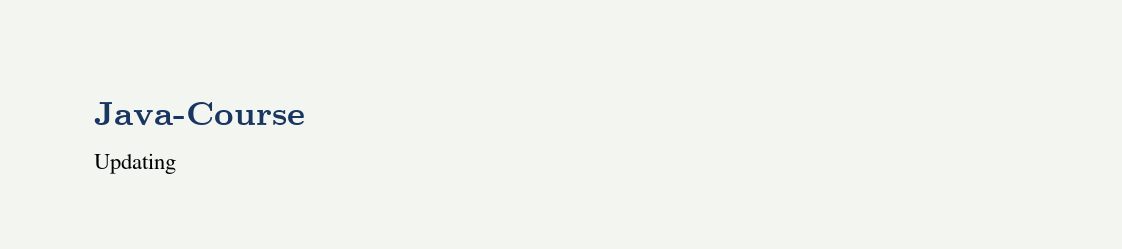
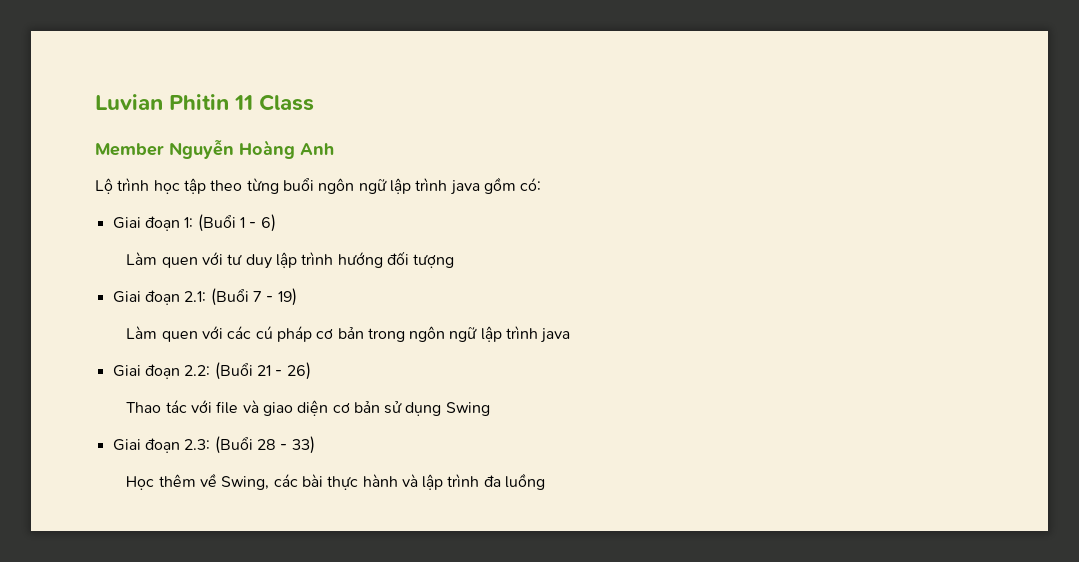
[94,102,305,126] [94,153,176,174] Java-Course // Updating -> [95,94,315,111] [95,140,334,159] [95,177,542,195] [112,214,276,232] [126,251,455,269] [112,288,297,306] [126,326,571,343] [112,362,311,380] [126,400,490,416] [112,436,315,454] [126,473,546,490] Luvian Phitin 11 Class // Member Nguyễn Hoàng Anh // Lộ trình học tập theo từng buổi ngôn ngữ lập trình java gồm có: // Giai đoạn 1: (Buổi 1 - 6) // Làm quen với tư duy lập trình hướng đối tượng // Giai đoạn 2.1: (Buổi 7 - 19) // Làm quen với các cú pháp cơ bản trong ngôn ngữ lập trình java // Giai đoạn 2.2: (Buổi 21 - 26) // Thao tác với file và giao diện cơ bản sử dụng Swing // Giai đoạn 2.3: (Buổi 28 - 33) // Học thêm về Swing, các bài thực hành và lập trình đa luồng

